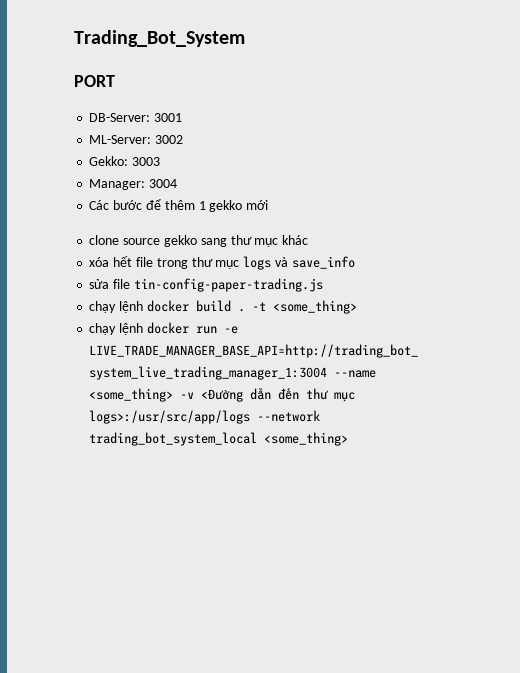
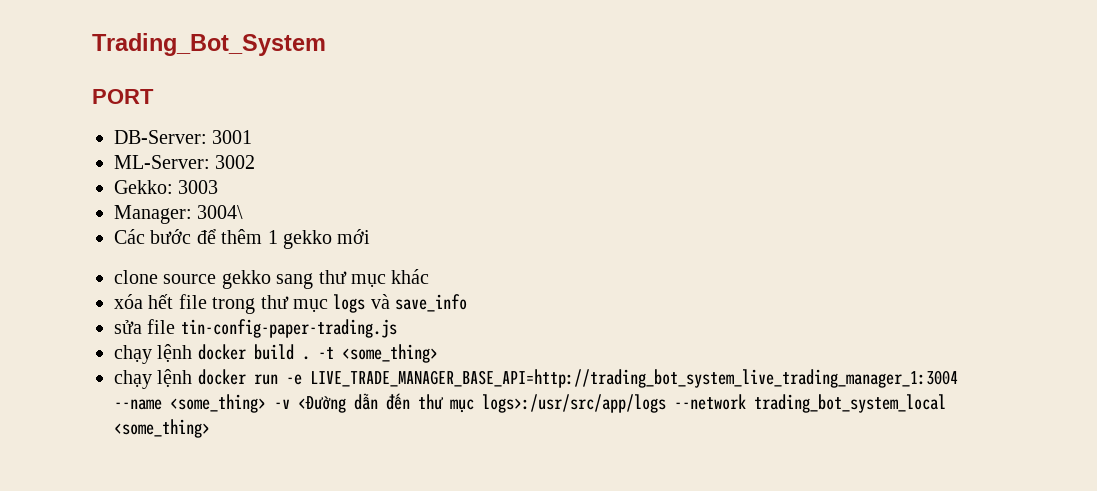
[149,179,178,188] 3004 -> [197,205,244,219] 3004\

